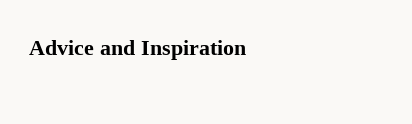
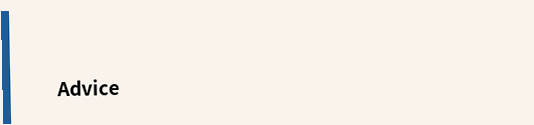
[100,40,246,60] and Inspiration -> (120, 87) none

